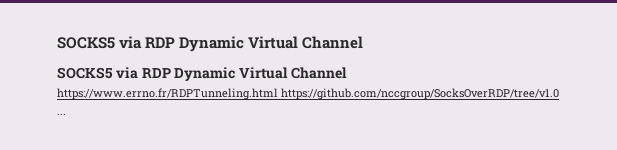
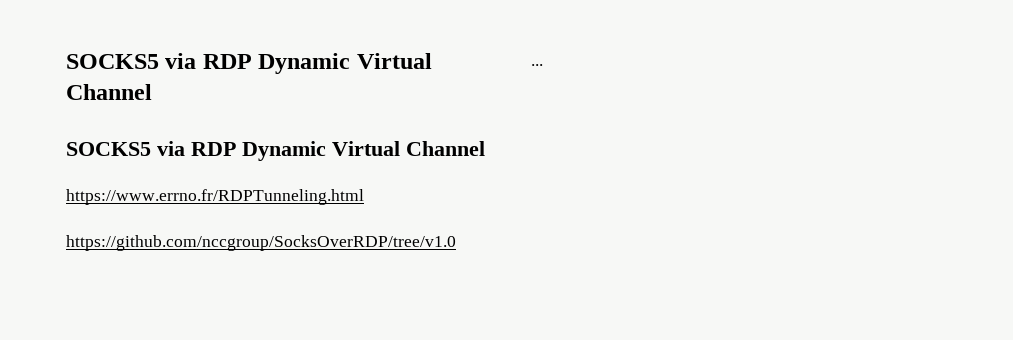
(278, 94) none -> (364, 197) //

